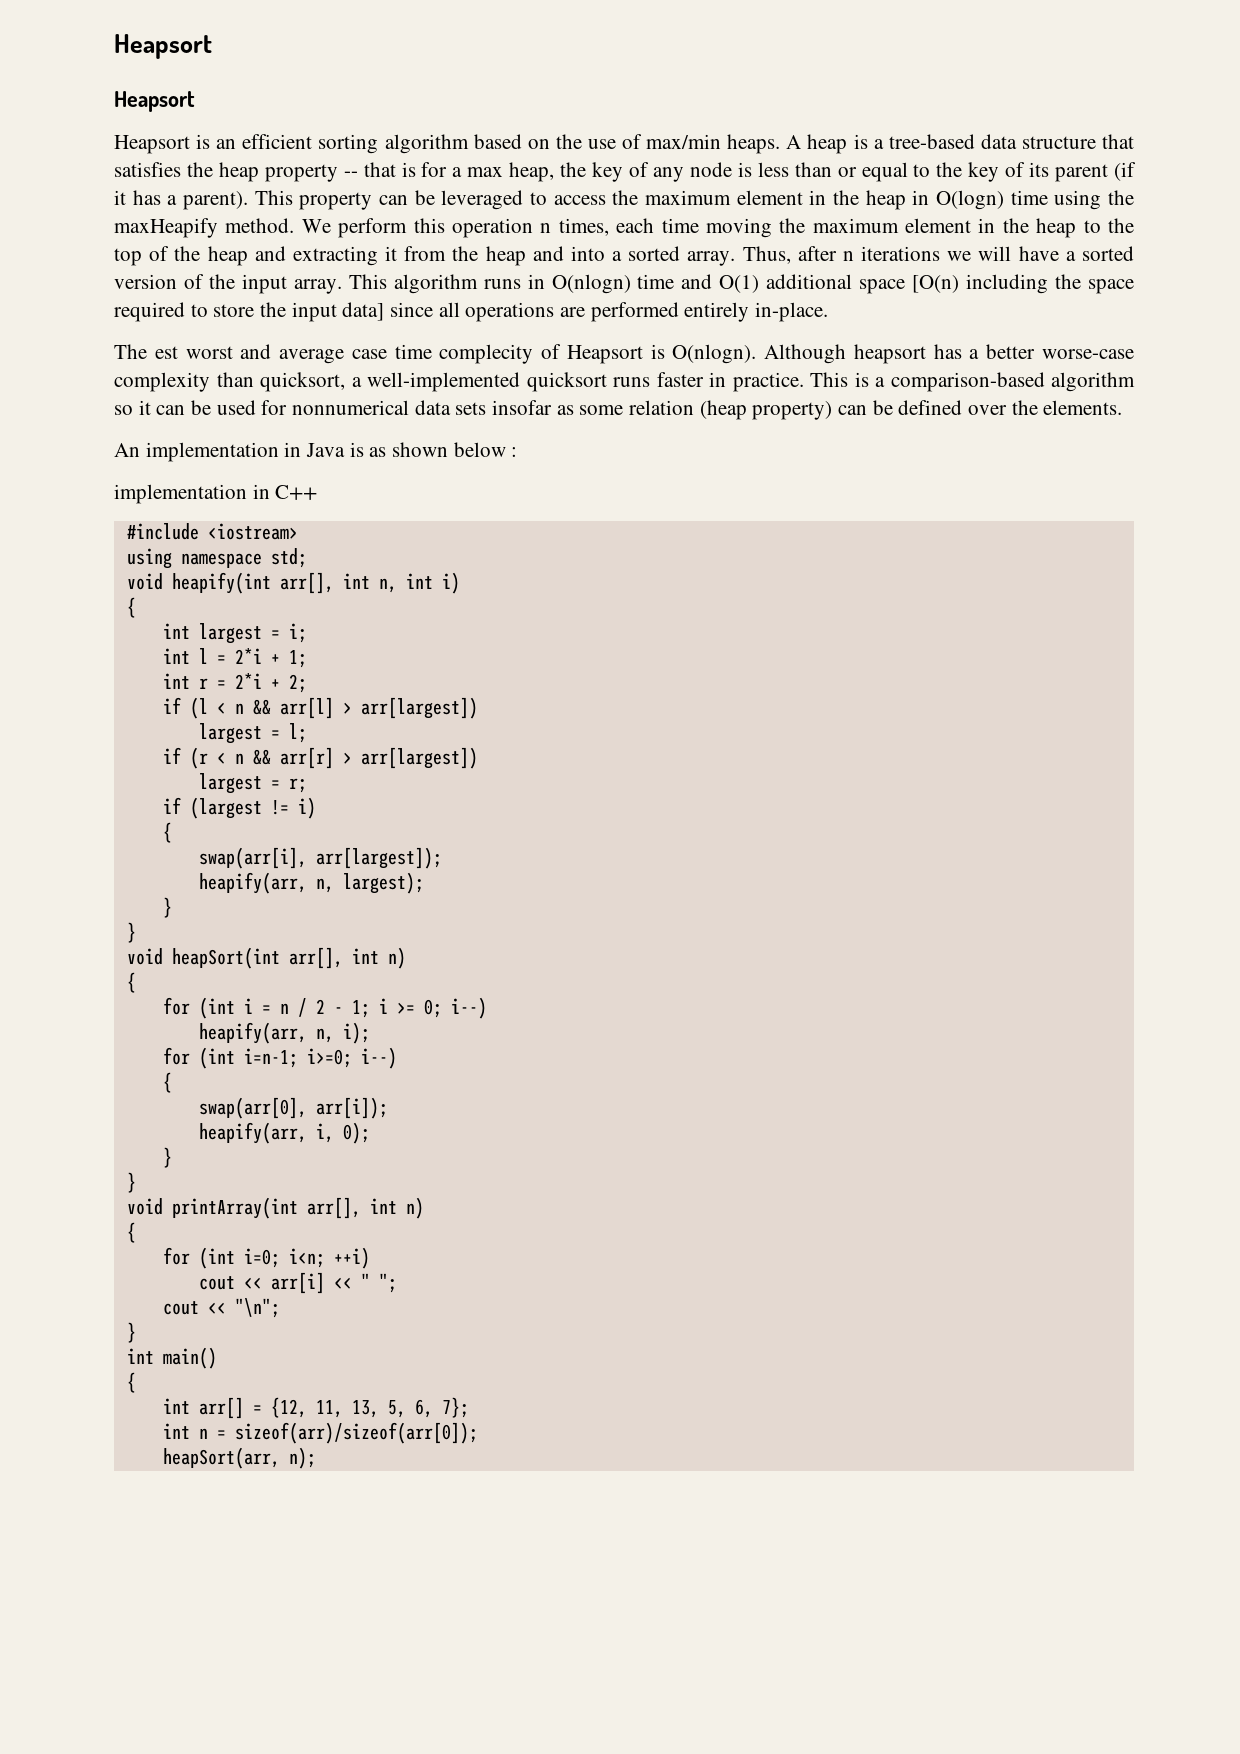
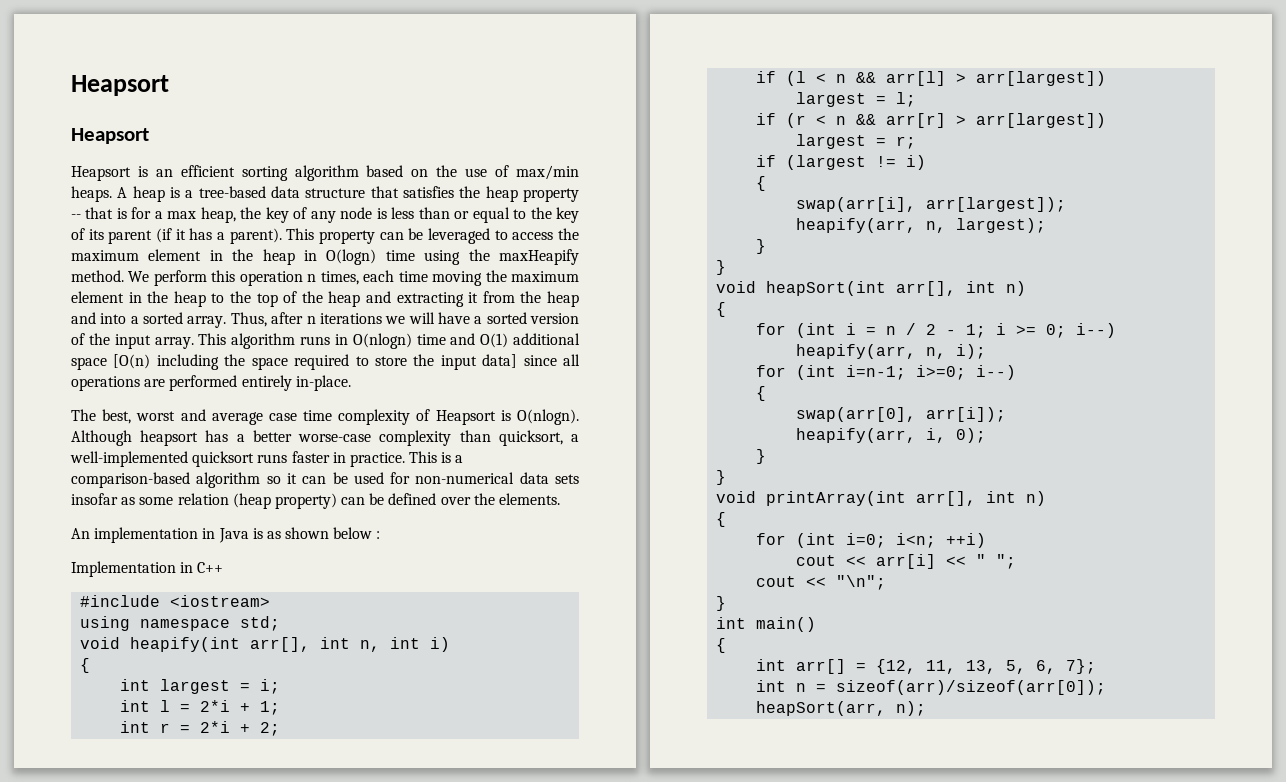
[154,346,178,359] est -> [102,409,132,424] best,
[439,344,534,364] complecity -> [338,409,411,425] complexity
[292,400,410,415] nonnumerical -> [415,472,515,484] non-numerical
[114,484,247,504] implementation -> [71,561,176,577] Implementation

